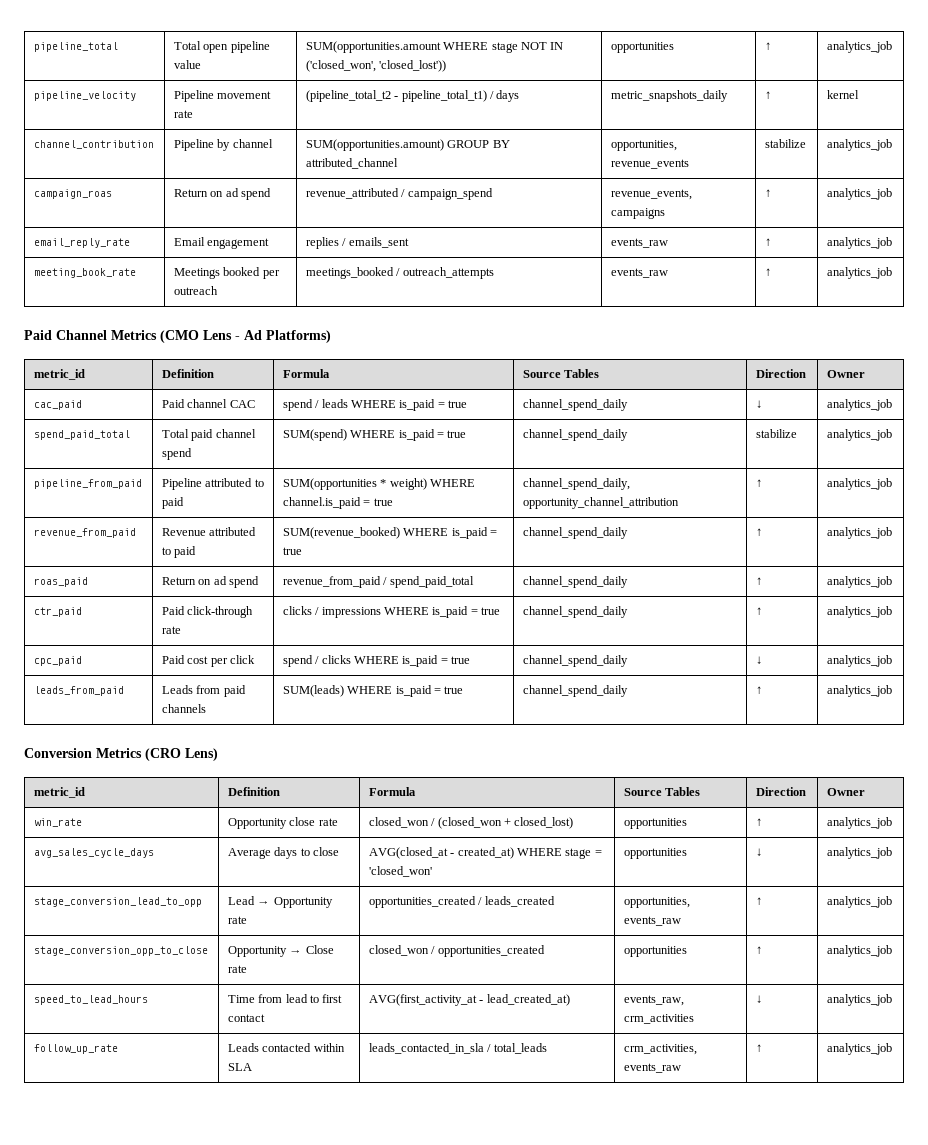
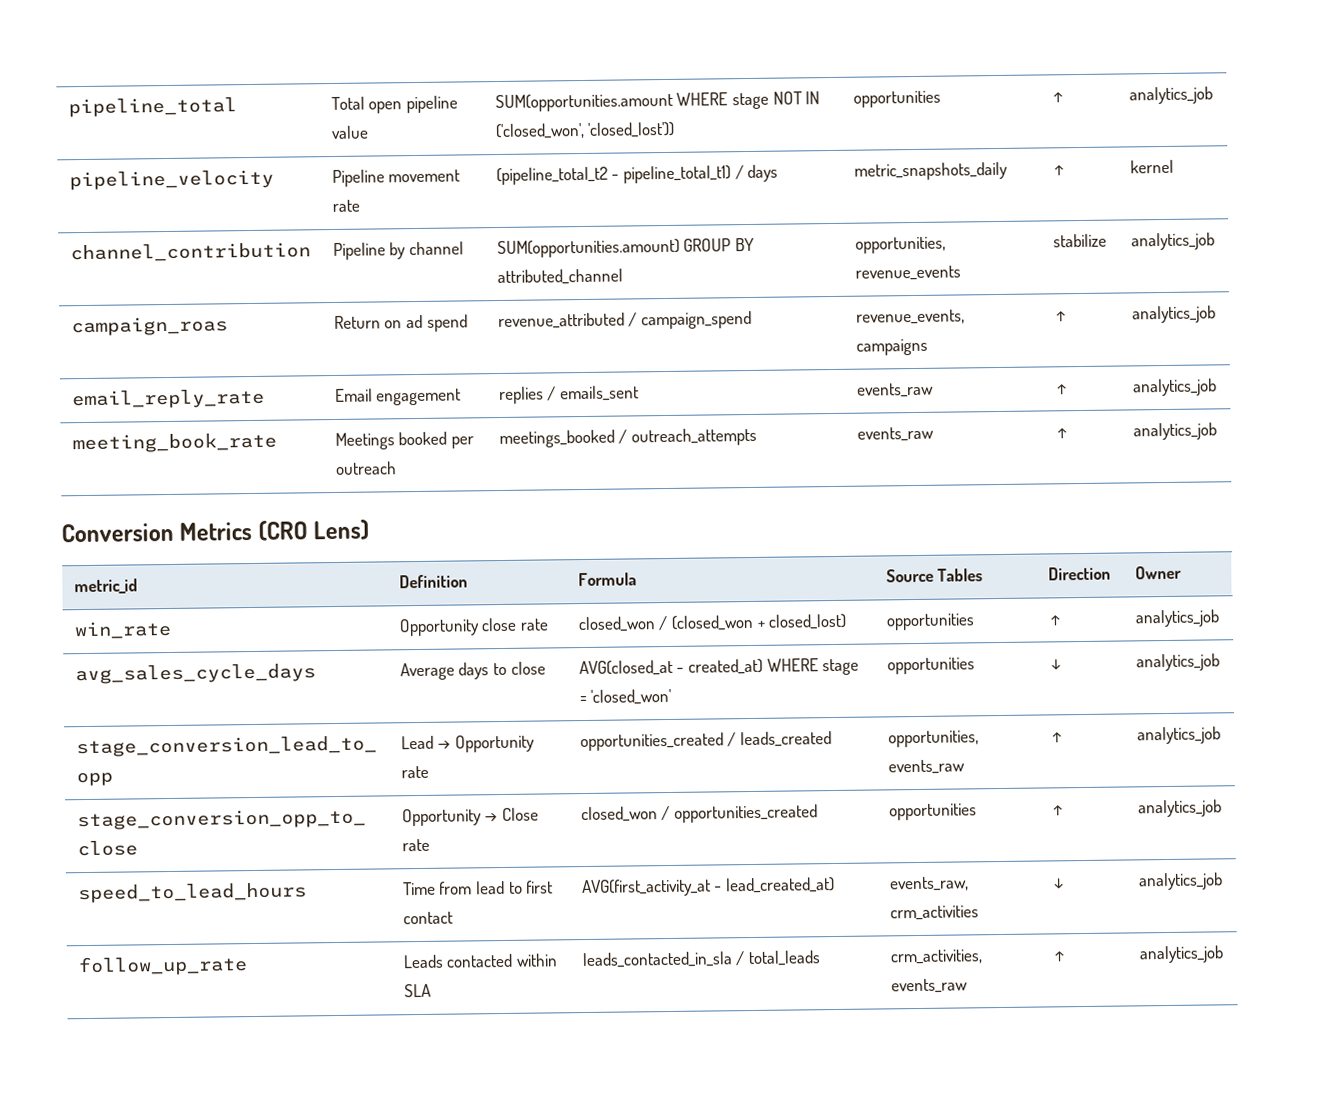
[24,330,331,343] [33,369,85,380] [161,369,214,378] [282,369,330,378] [522,369,600,378] [755,369,806,378] [826,370,865,378] [33,400,82,410] [161,399,255,408] [282,399,468,411] [522,399,628,411] [755,400,762,408] [826,399,892,411] [33,430,130,440] [161,429,256,441] [161,448,192,460] [282,429,467,441] [522,429,628,441] [755,429,797,438] [826,429,892,441] [33,479,142,489] [161,478,264,490] [161,497,184,509] [282,478,475,490] [282,497,393,509] [522,478,630,490] [522,497,679,509] [755,479,762,487] [826,478,892,490] [33,528,136,538] [161,527,257,536] [161,546,197,558] [282,527,497,539] [282,547,302,555] [522,527,628,539] [755,528,762,536] [826,527,892,539] [33,577,88,587] [161,576,259,588] [282,576,474,588] [522,576,628,588] [755,577,762,585] [826,576,892,588] [33,607,82,617] [161,606,254,618] [161,626,181,634] [282,606,501,618] [522,606,628,618] [755,607,762,615] [826,606,892,618] [33,656,82,666] [161,655,255,667] [282,655,471,667] [522,655,628,667] [755,656,762,664] [826,655,892,667] [33,686,124,696] [161,685,246,697] [161,704,206,713] [282,685,464,697] [522,685,628,697] [755,686,762,694] [826,685,892,697] // Paid Channel Metrics (CMO Lens - Ad Platforms) // metric_id | Definition | Formula | Source Tables | Direction | Owner // cac_paid | Paid channel CAC | spend / leads WHERE is_paid = true | channel_spend_daily | ↓ | analytics_job // spend_paid_total | Total paid channel spend | SUM(spend) WHERE is_paid = true | channel_spend_daily | stabilize | analytics_job // pipeline_from_paid | Pipeline attributed to paid | SUM(opportunities * weight) WHERE channel.is_paid = true | channel_spend_daily, opportunity_channel_attribution | ↑ | analytics_job // revenue_from_paid | Revenue attributed to paid | SUM(revenue_booked) WHERE is_paid = true | channel_spend_daily | ↑ | analytics_job // roas_paid | Return on ad spend | revenue_from_paid / spend_paid_total | channel_spend_daily | ↑ | analytics_job // ctr_paid | Paid click-through rate | clicks / impressions WHERE is_paid = true | channel_spend_daily | ↑ | analytics_job // cpc_paid | Paid cost per click | spend / clicks WHERE is_paid = true | channel_spend_daily | ↓ | analytics_job // leads_from_paid | Leads from paid channels | SUM(leads) WHERE is_paid = true | channel_spend_daily | ↑ | analytics_job -> (1217, 431) none

